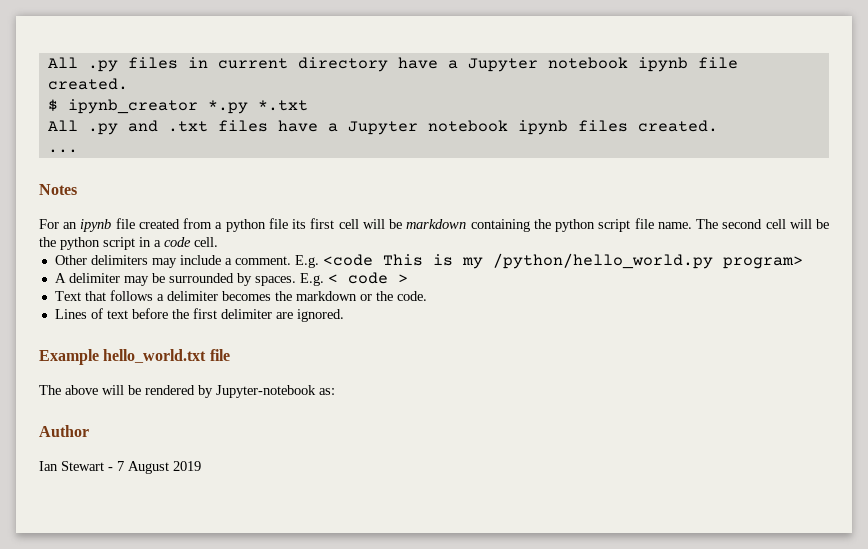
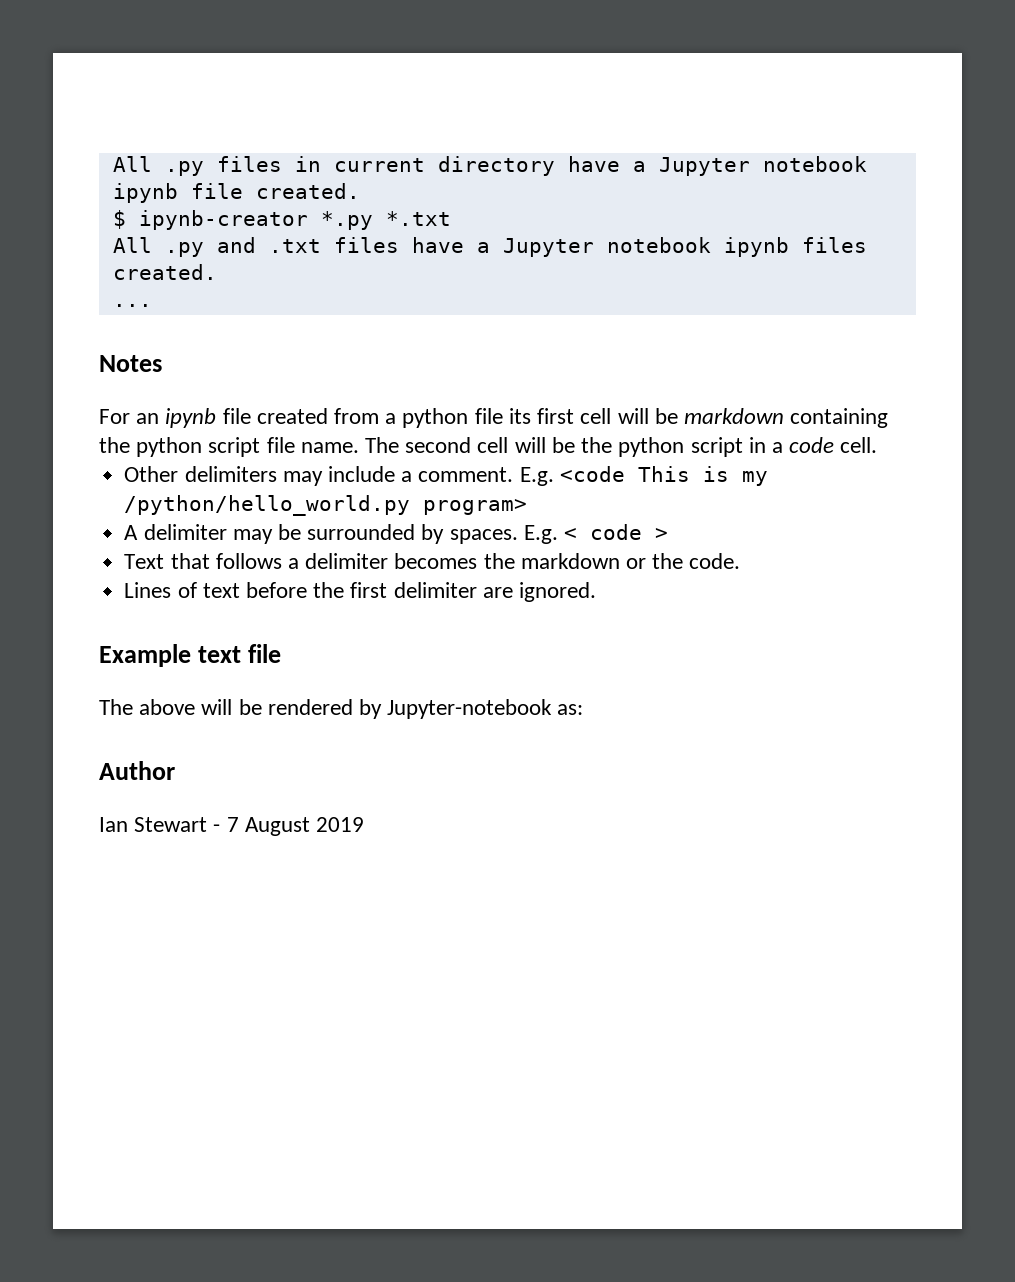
[67,99,198,114] ipynb_creator -> [138,210,308,230] ipynb-creator
[103,349,207,363] hello_world.txt -> [197,646,241,663] text

